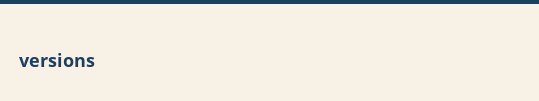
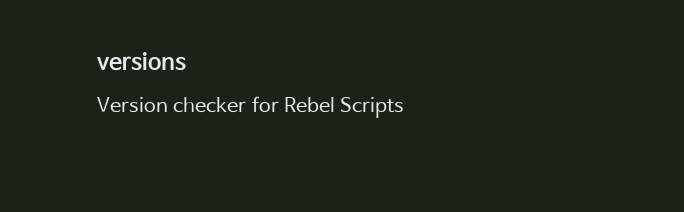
(95, 60) none -> [97,96,405,118] // Version checker for Rebel Scripts

